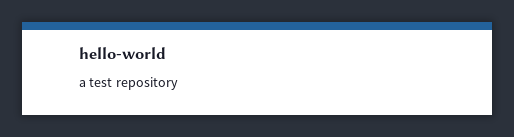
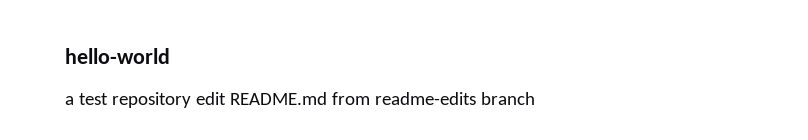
(178, 83) none -> [195,92,535,105] edit README.md from readme-edits branch

